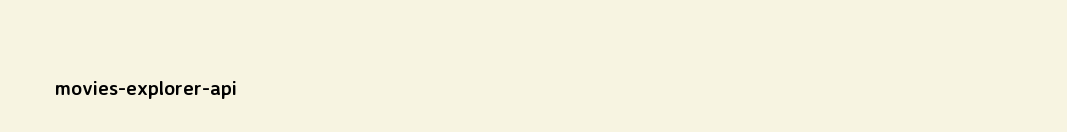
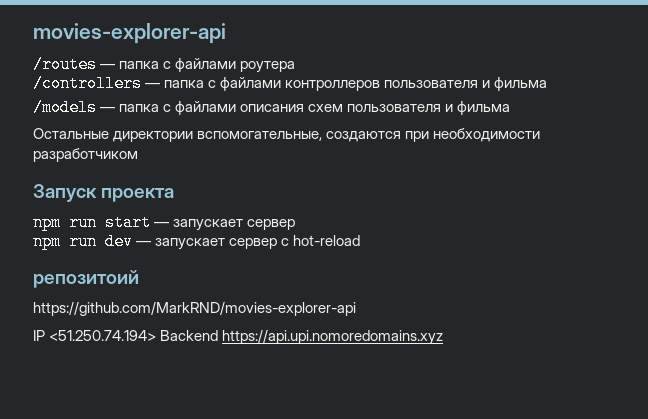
(237, 90) none -> [33,56,296,73] [33,75,548,92] [33,99,511,116] [33,128,541,142] [33,148,138,162] [33,184,175,202] [33,214,296,231] [33,233,361,250] [33,270,139,288] [33,301,356,316] [33,329,444,345] // /routes — папка с файлами роутера // /controllers — папка с файлами контроллеров пользователя и фильма // /models — папка с файлами описания схем пользователя и фильма // Остальные директории вспомогательные, создаются при необходимости разработчиком // Запуск проекта // npm run start — запускает сервер // npm run dev — запускает сервер с hot-reload // репозитоий // https://github.com/MarkRND/movies-explorer-api // IP <51.250.74.194> Backend https://api.upi.nomoredomains.xyz

